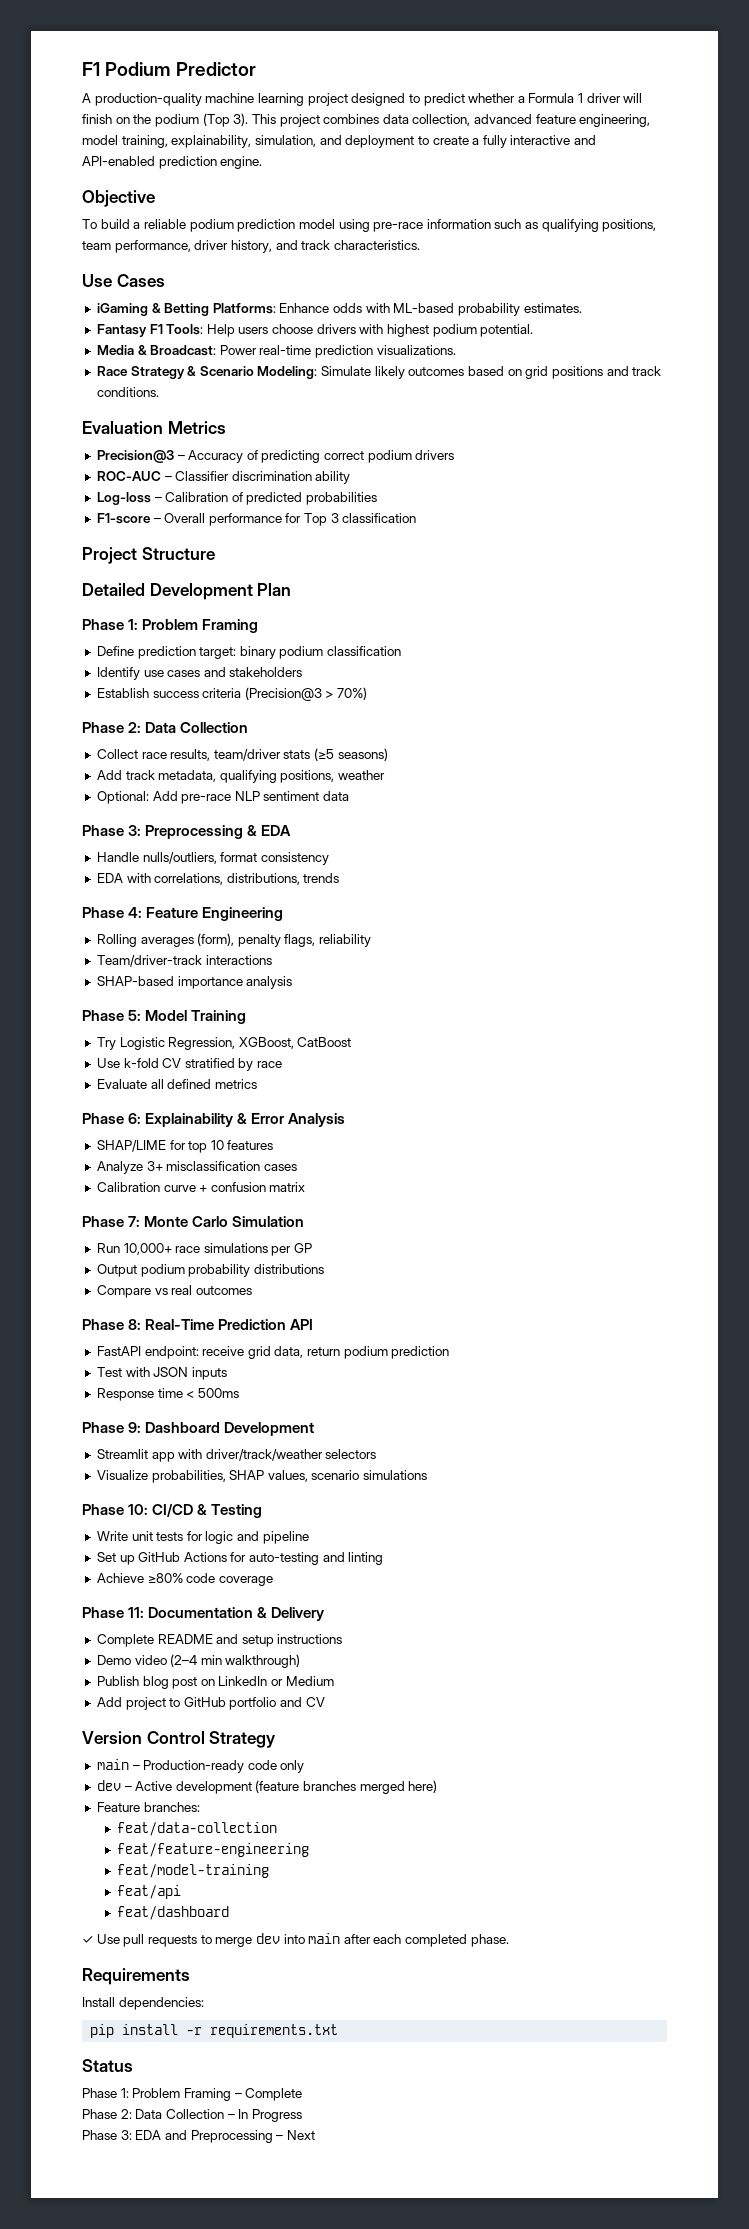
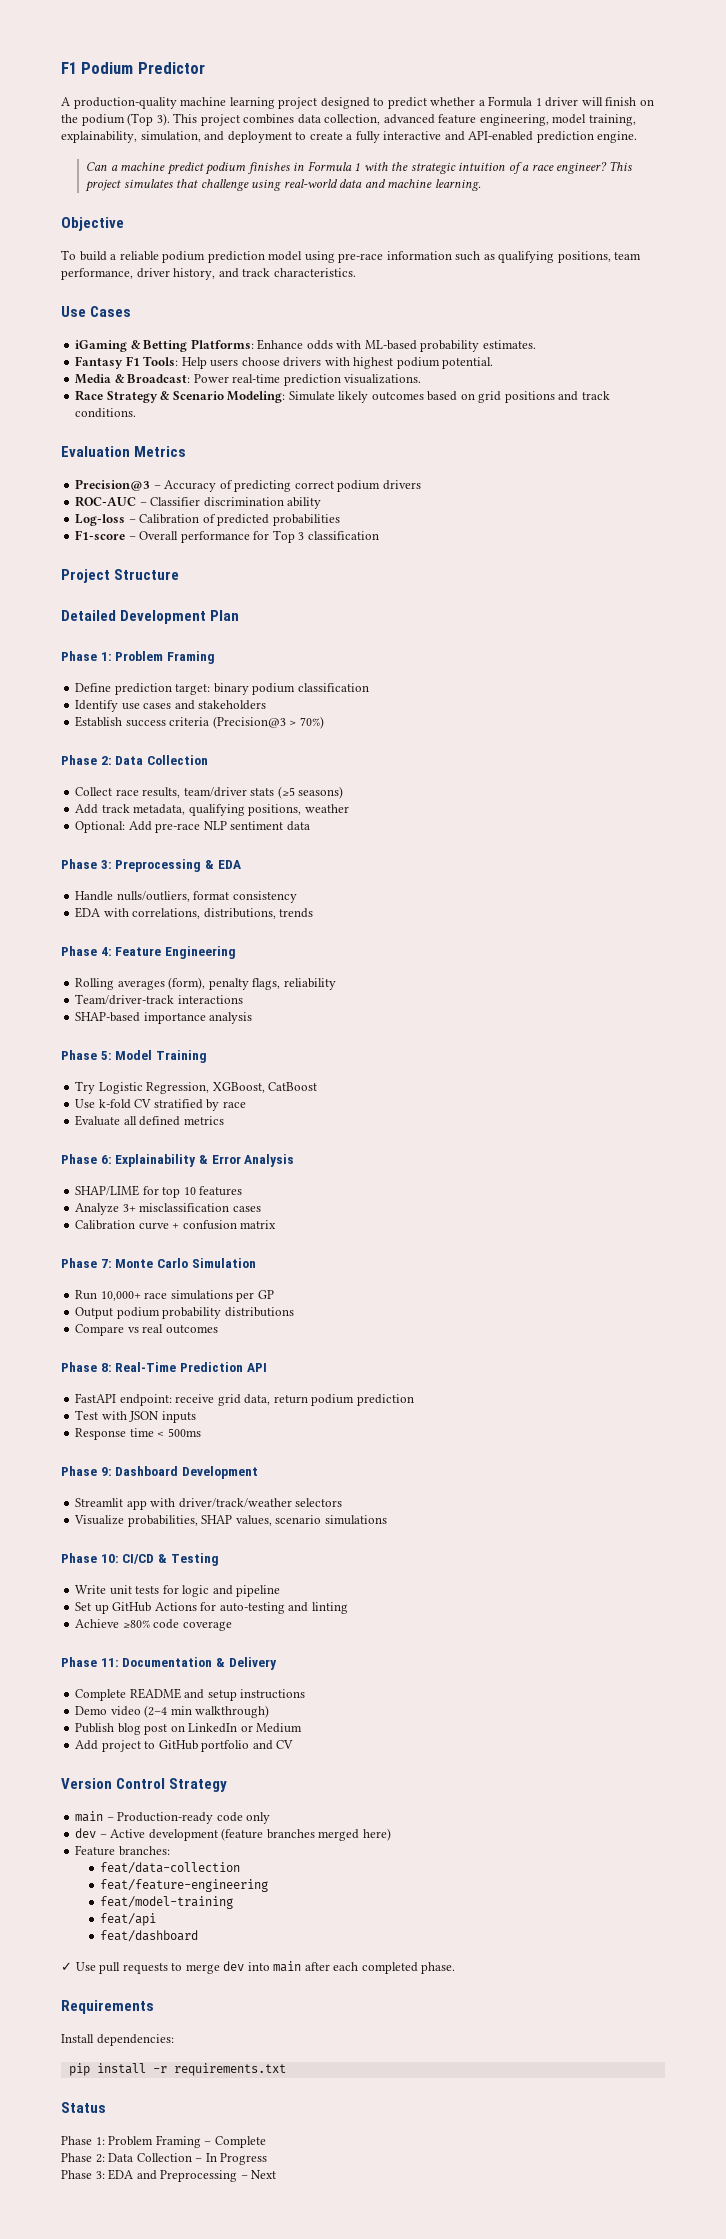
(263, 162) none -> [86,161,632,175] [85,179,481,192] // Can a machine predict podium finishes in Formula 1 with the strategic intuition of a race engineer? This project simulates that challenge using real-world data and machine learning.

